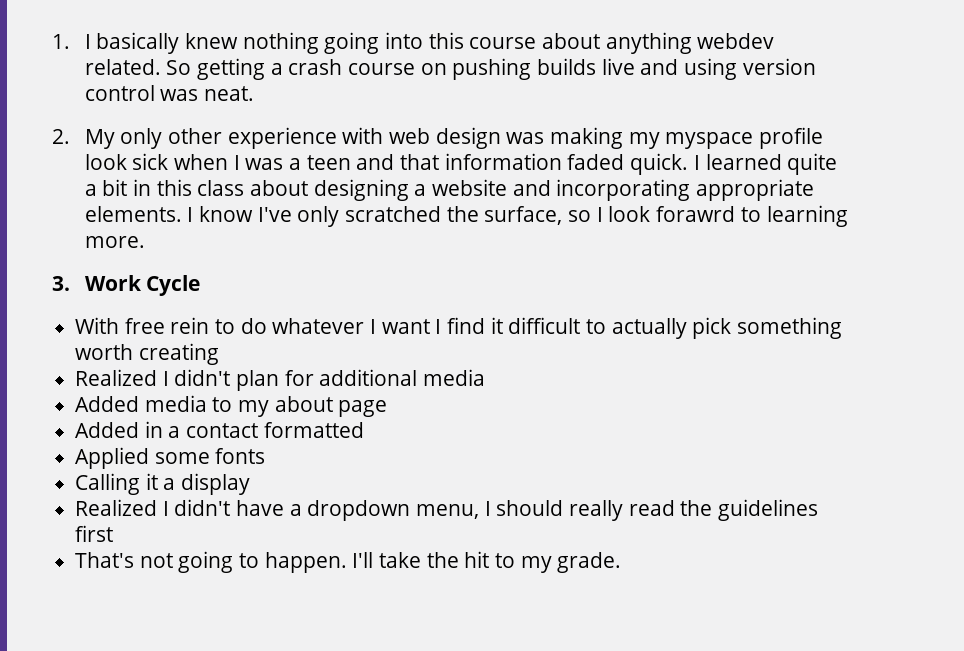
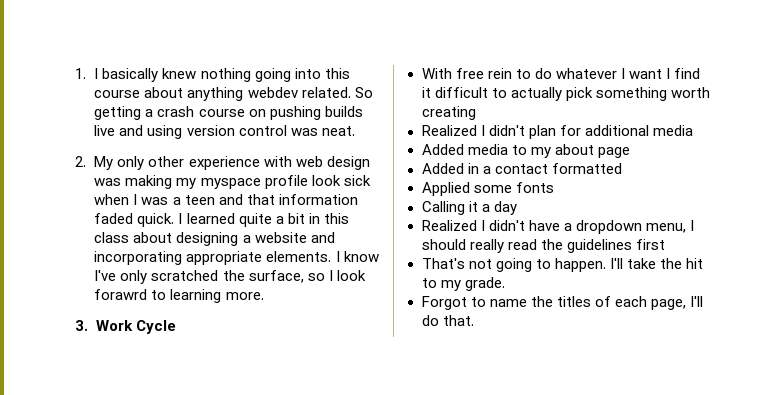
[181,473,251,495] display -> [493,201,517,215] day
(622, 562) none -> [421,296,703,310] [421,315,474,326] // Forgot to name the titles of each page, I'll do that.

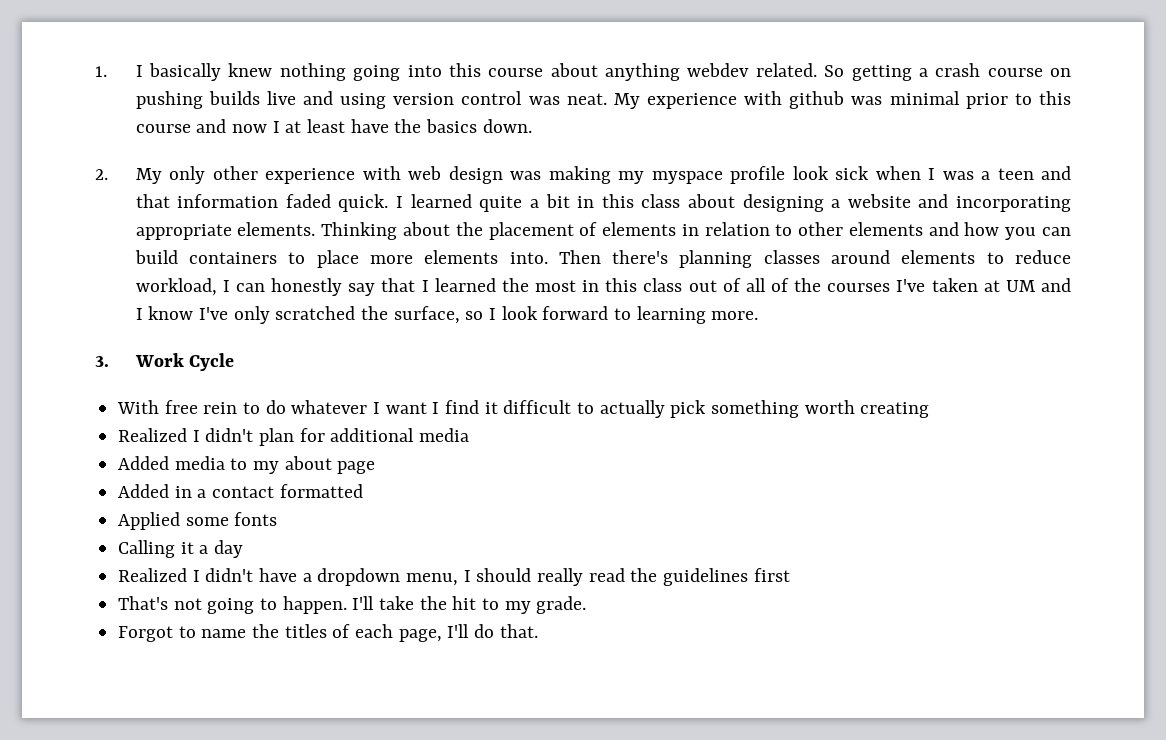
(355, 131) none -> [613,91,1072,109] [135,119,532,133] My experience with github was minimal prior to this course and now I at least have the basics down.
(332, 256) none -> [321,222,1072,240] [134,250,1072,268] [135,278,1072,296] Thinking about the placement of elements in relation to other elements and how you can build containers to place more elements into. Then there's planning classes around elements to reduce workload, I can honestly say that I learned the most in this class out of all of the courses I've taken at UM and
[94,289,148,300] forawrd -> [542,306,609,320] forward

